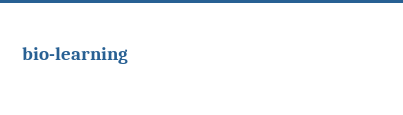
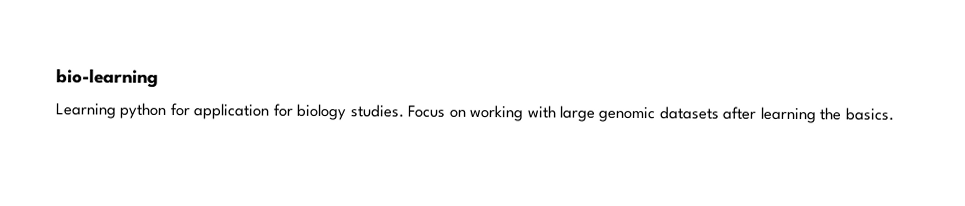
(128, 55) none -> [55,102,894,124] // Learning python for application for biology studies. Focus on working with large genomic datasets after learning the basics.

